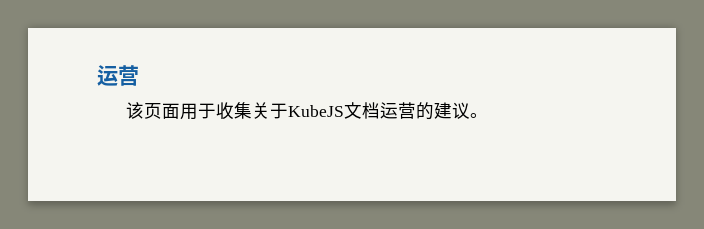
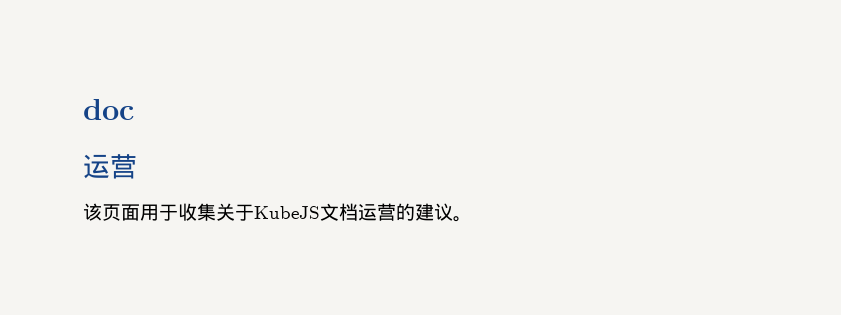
(97, 75) none -> [83,99,134,120] doc //

